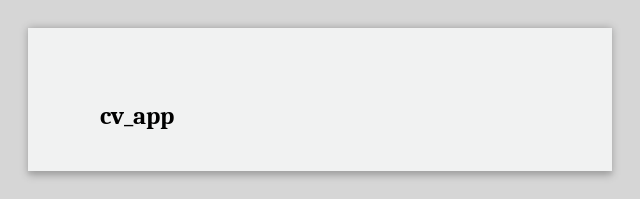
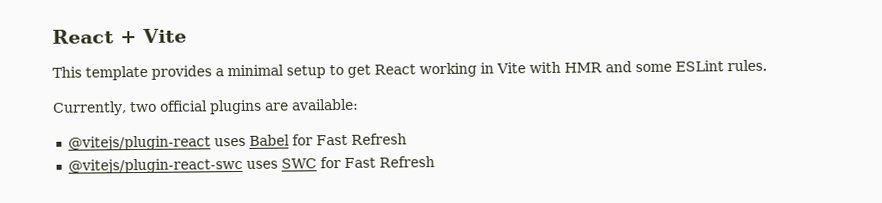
[100,112,174,129] cv_app -> [52,28,187,44] [52,59,767,81] [52,98,359,116] [67,133,407,151] [67,156,435,174] React + Vite // This template provides a minimal setup to get React working in Vite with HMR and some ESLint rules. // Currently, two official plugins are available: // @vitejs/plugin-react uses Babel for Fast Refresh // @vitejs/plugin-react-swc uses SWC for Fast Refresh

